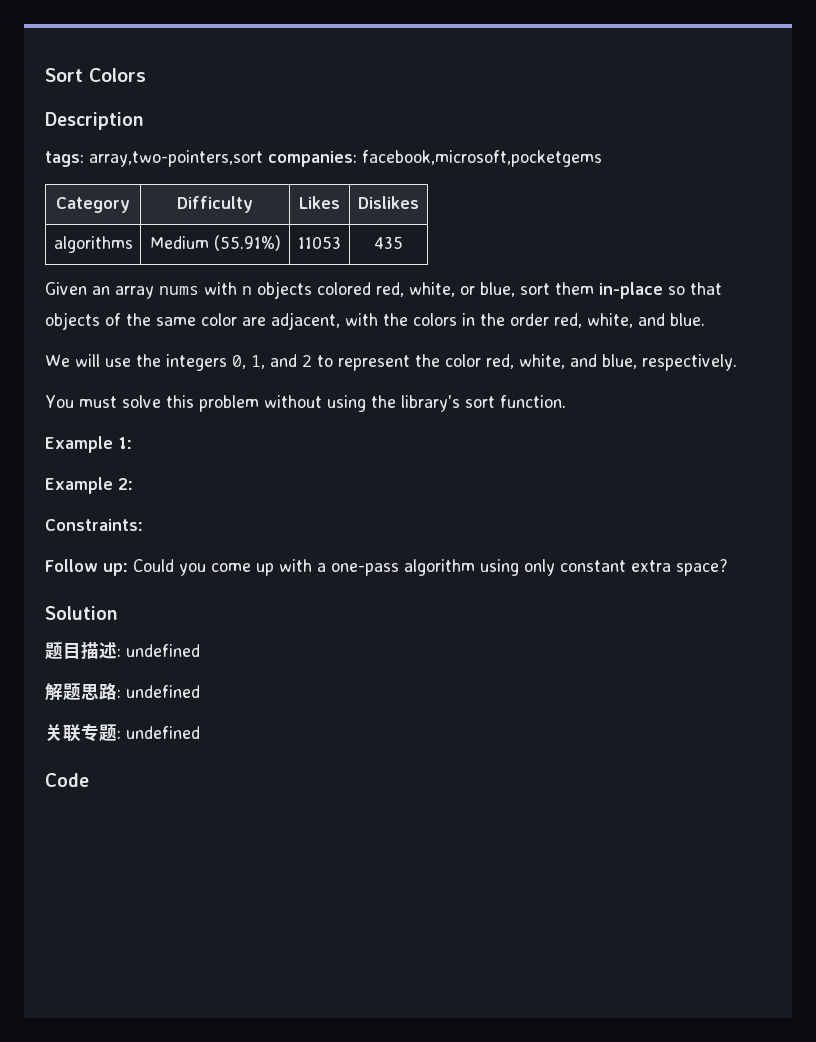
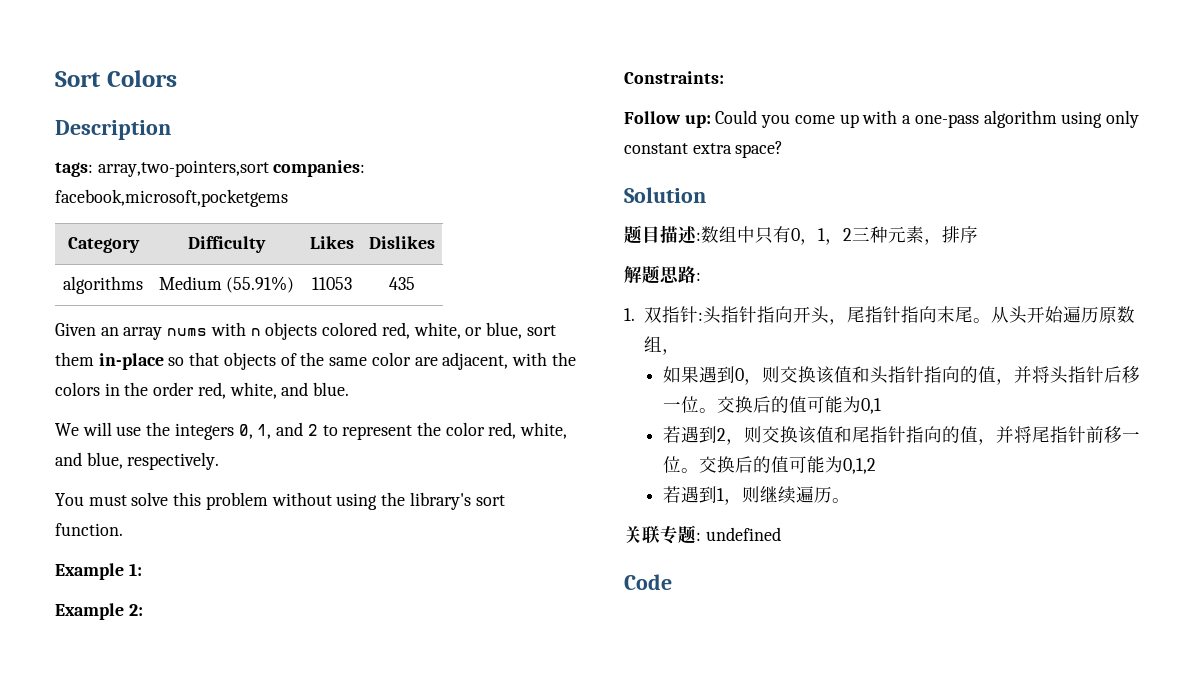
[126,644,200,657] [45,683,200,701] undefined // 解题思路: undefined -> [701,226,978,245] [624,265,701,284] [624,306,1135,325] [643,336,680,355] [663,366,1141,385] [663,396,882,414] [663,426,1141,445] [663,456,877,474] [663,486,851,505] 数组中只有0，1，2三种元素，排序 // 解题思路: // 1.双指针:头指针指向开头，尾指针指向末尾。从头开始遍历原数组， // 如果遇到0，则交换该值和头指针指向的值，并将头指针后移一位。交换后的值可能为0,1 // 若遇到2，则交换该值和尾指针指向的值，并将尾指针前移一位。交换后的值可能为0,1,2 // 若遇到1，则继续遍历。

